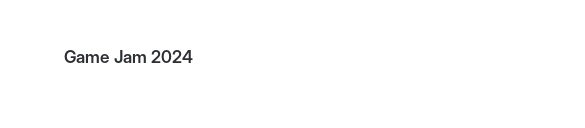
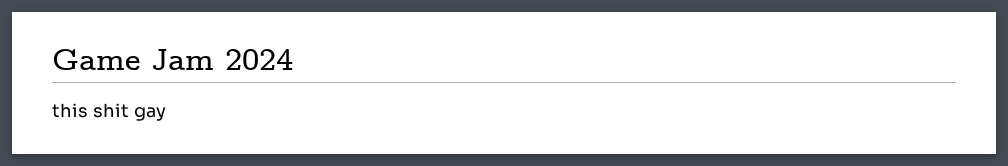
(194, 56) none -> [52,103,166,121] // this shit gay

